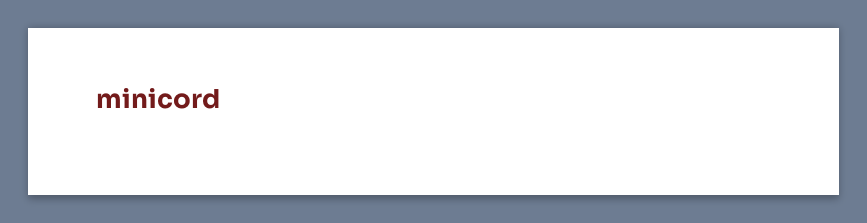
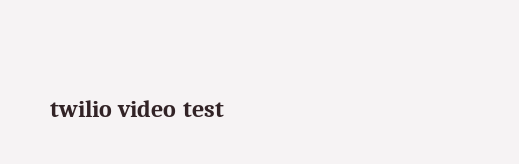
[96,88,220,109] minicord -> [50,100,224,117] twilio video test

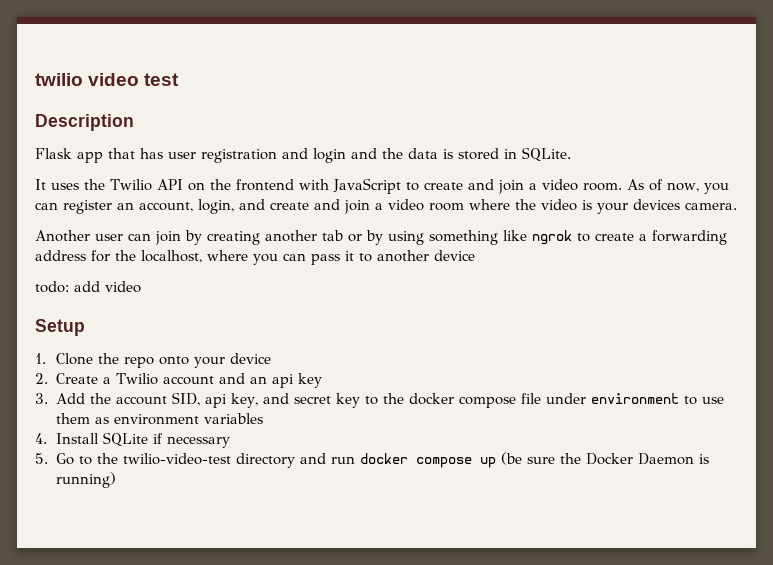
(224, 109) none -> [35,114,134,131] [35,147,571,163] [35,178,729,194] [35,199,737,214] [35,230,727,245] [35,250,475,265] [35,281,141,293] [35,319,85,336] [35,353,271,368] [35,373,322,388] [35,392,724,408] [55,413,263,425] [35,432,230,448] [35,452,709,468] [55,472,116,488] // Description // Flask app that has user registration and login and the data is stored in SQLite. // It uses the Twilio API on the frontend with JavaScript to create and join a video room. As of now, you can register an account, login, and create and join a video room where the video is your devices camera. // Another user can join by creating another tab or by using something like ngrok to create a forwarding address for the localhost, where you can pass it to another device // todo: add video // Setup // 1. Clone the repo onto your device // 2. Create a Twilio account and an api key // 3. Add the account SID, api key, and secret key to the docker compose file under environment to use them as environment variables // 4. Install SQLite if necessary // 5. Go to the twilio-video-test directory and run docker compose up (be sure the Docker Daemon is running)

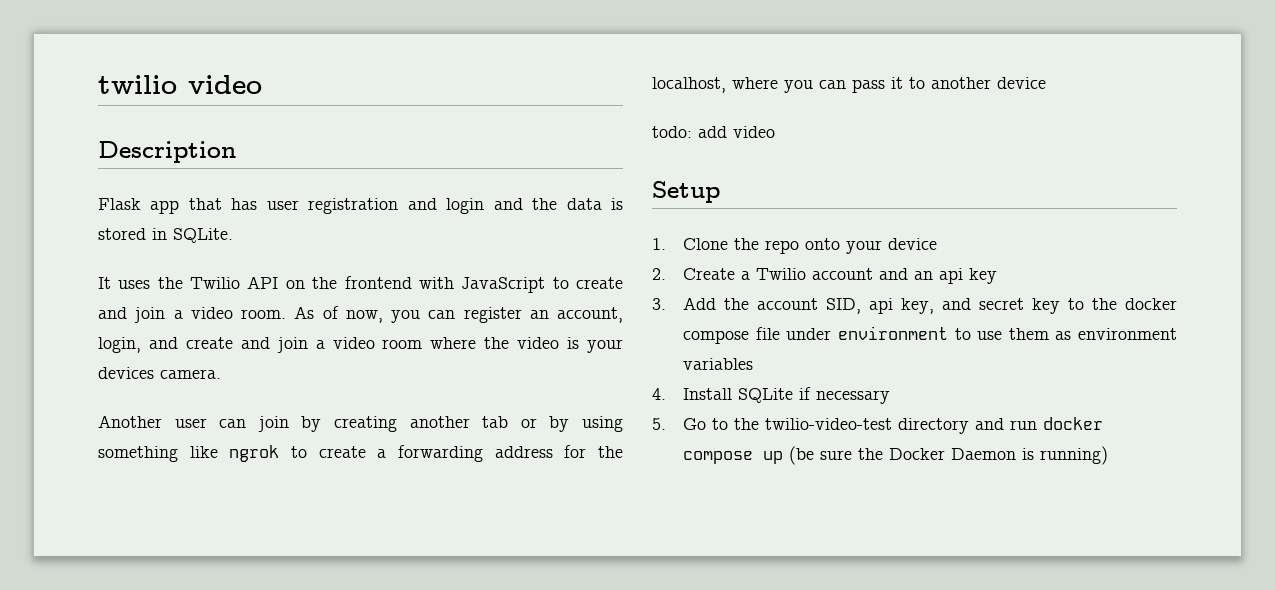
[144,73,180,86] test -> (262, 84) none

